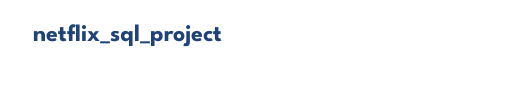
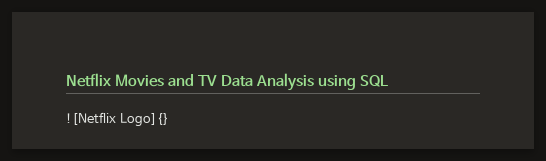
[33,24,222,47] netflix_sql_project -> [66,73,389,91] [66,112,169,127] Netflix Movies and TV Data Analysis using SQL // ![Netflix Logo]{}

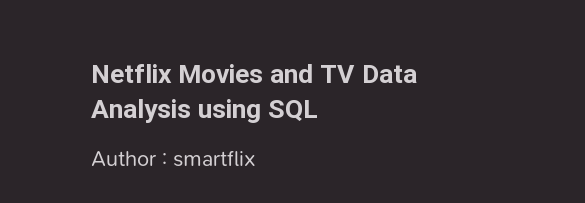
[66,112,169,127] ![Netflix Logo]{} -> [91,150,256,167] Author : smartflix

